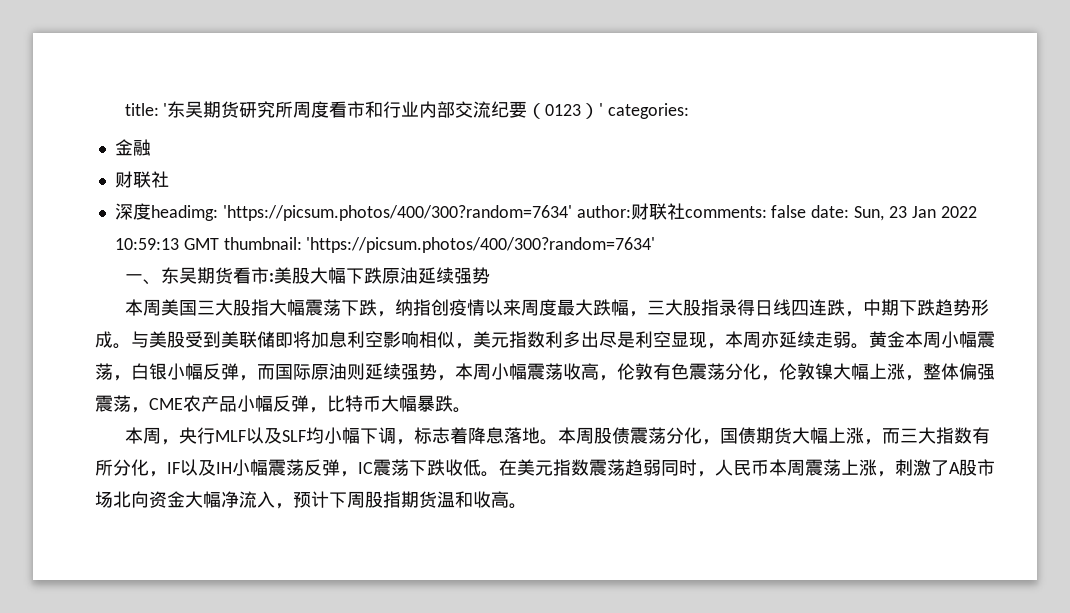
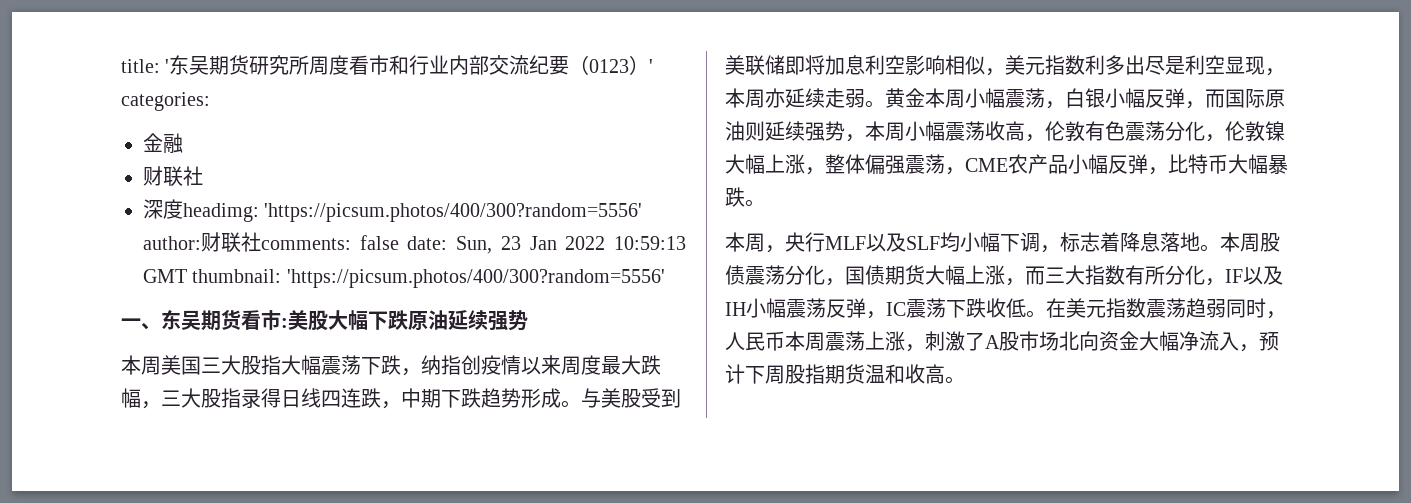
[222,205,572,221] 'https://picsum.photos/400/300?random=7634' -> [264,203,643,222] 'https://picsum.photos/400/300?random=5556'
[306,237,656,253] 'https://picsum.photos/400/300?random=7634' -> [286,269,665,288] 'https://picsum.photos/400/300?random=5556'

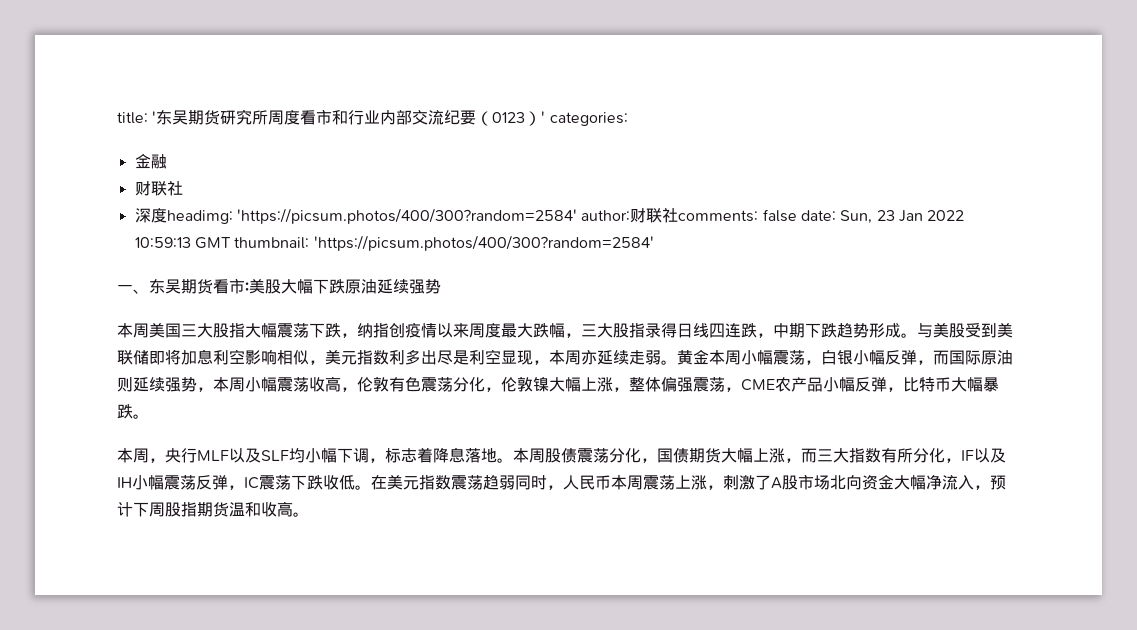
[264,203,643,222] 'https://picsum.photos/400/300?random=5556' -> [236,208,577,224] 'https://picsum.photos/400/300?random=2584'
[286,269,665,288] 'https://picsum.photos/400/300?random=5556' -> [313,235,654,251] 'https://picsum.photos/400/300?random=2584'

